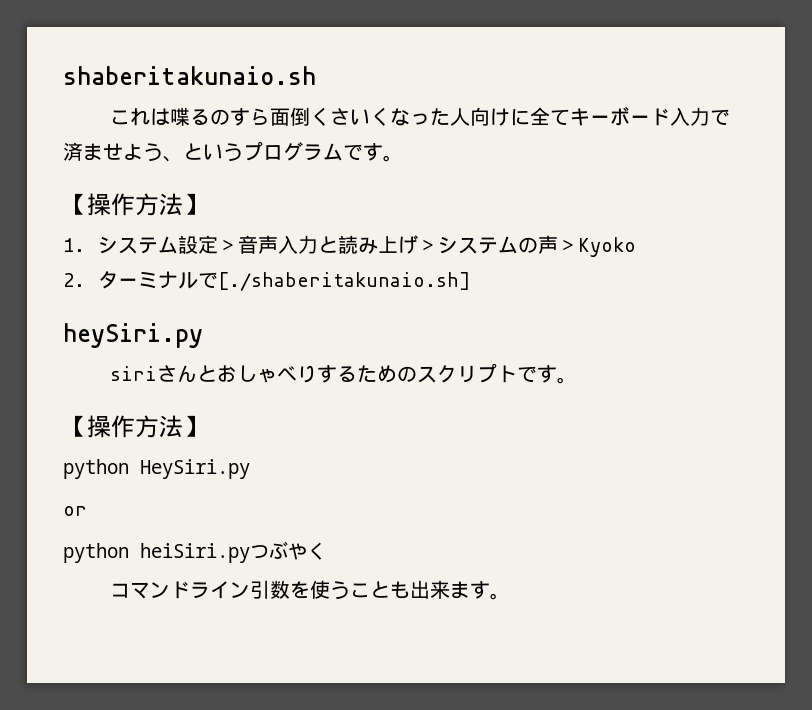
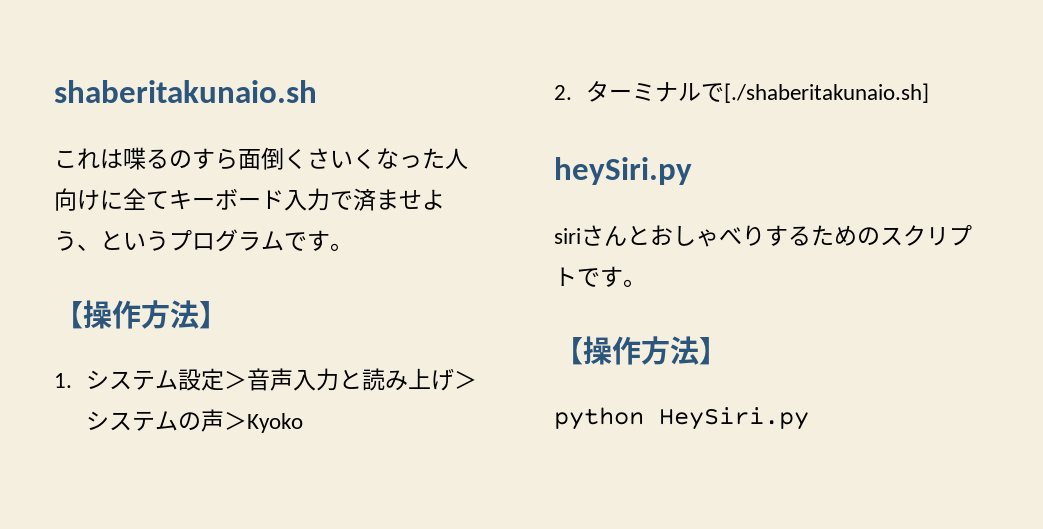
[63,506,87,516] [63,541,326,563] [110,580,511,600] // or // python heiSiri.pyつぶやく // コマンドライン引数を使うことも出来ます。 -> (809, 418) none

